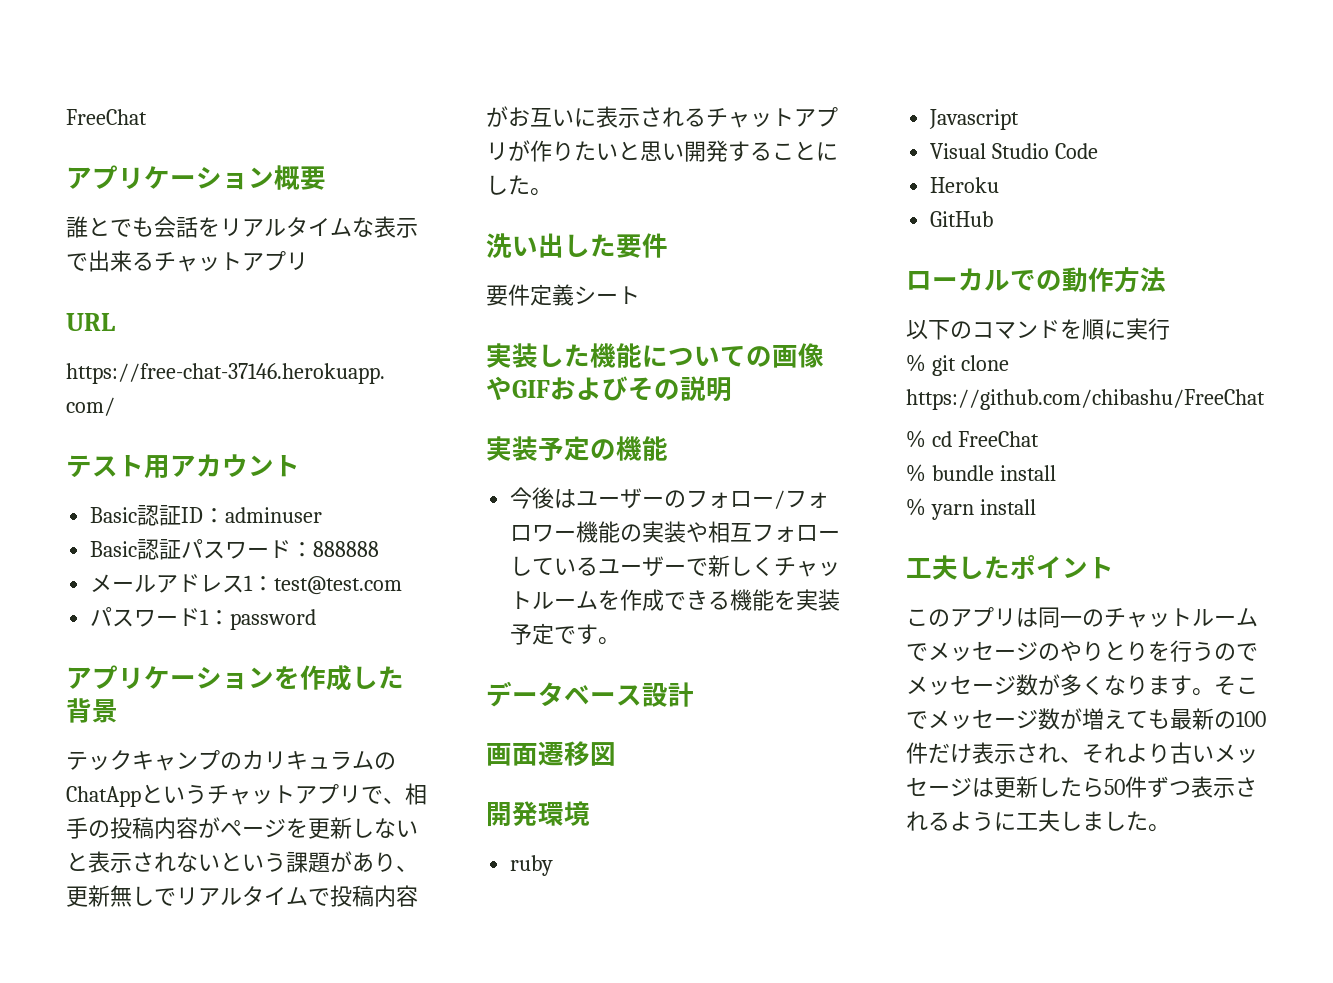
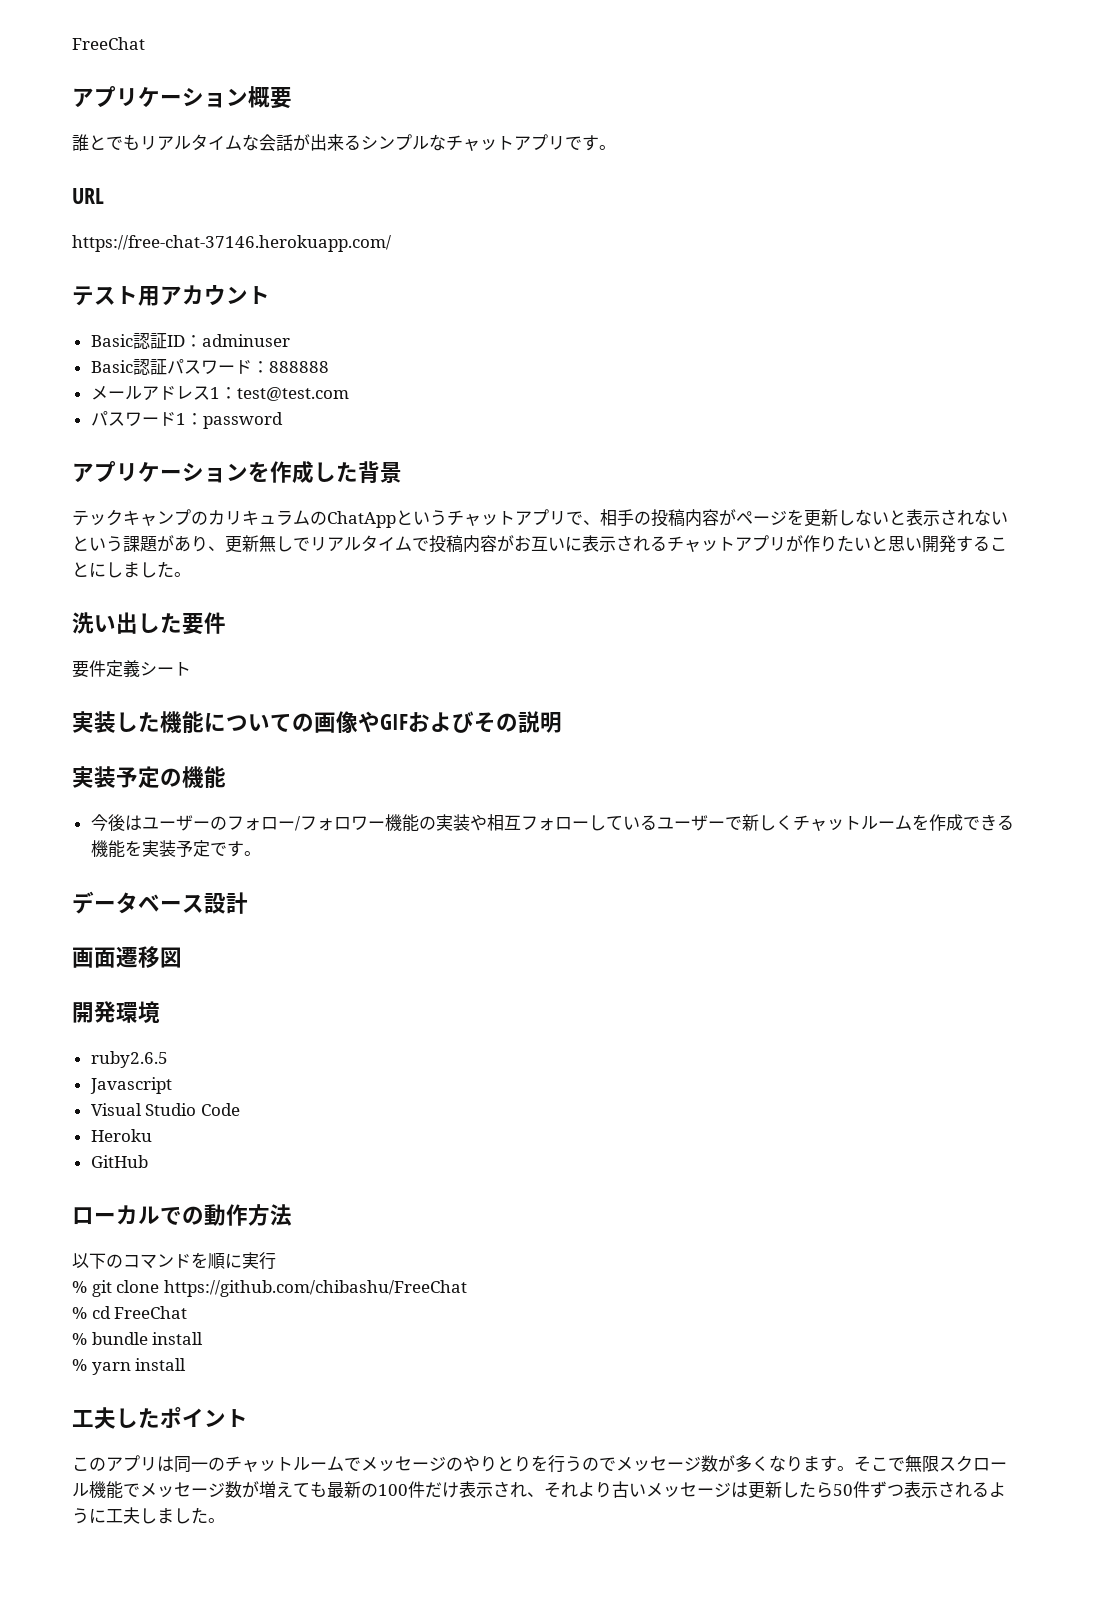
[154,216,220,238] 会話を -> (140, 142) none
[374,216,418,238] [66,250,308,272] 表示で出来るチャットアプリ -> [259,134,616,151] 会話が出来るシンプルなチャットアプリです。
(508, 185) none -> [123,562,157,578] まし
[510,855,554,876] ruby -> [90,1051,168,1068] ruby2.6.5
(928, 720) none -> [905,1455,1007,1472] [72,1481,140,1499] 無限スクロール機能で

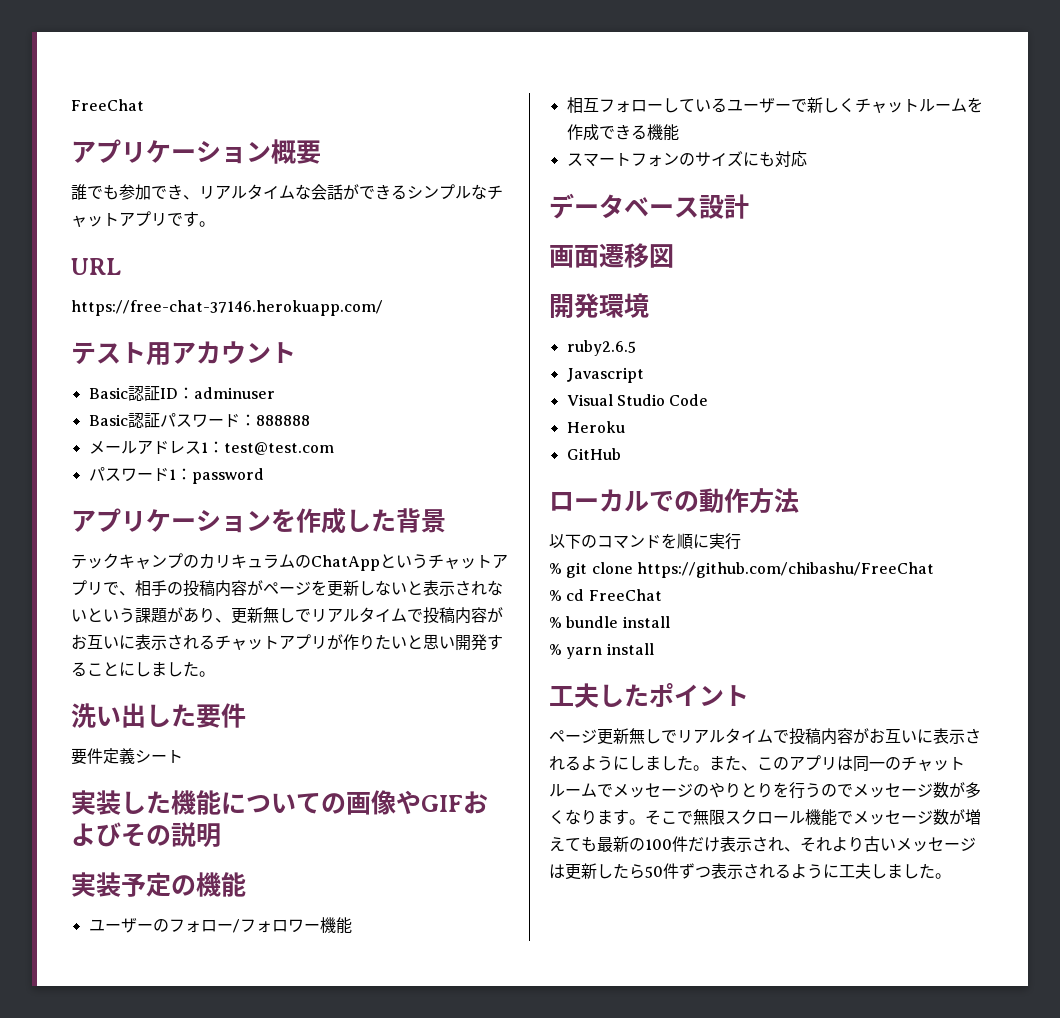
[89,134,140,150] とでも -> [87,184,199,200] でも参加でき、
[310,134,344,151] 出来 -> [359,184,391,200] でき
[90,814,142,831] 今後は -> (246, 884) none
[418,814,487,831] の実装や -> (352, 925) //
[124,840,261,857] を実装予定です。 -> [566,151,807,167] // スマートフォンのサイズにも対応
(248, 1418) none -> [549,728,981,745] [549,755,757,771] ページ更新無しでリアルタイムで投稿内容がお互いに表示されるようにしました。また、

